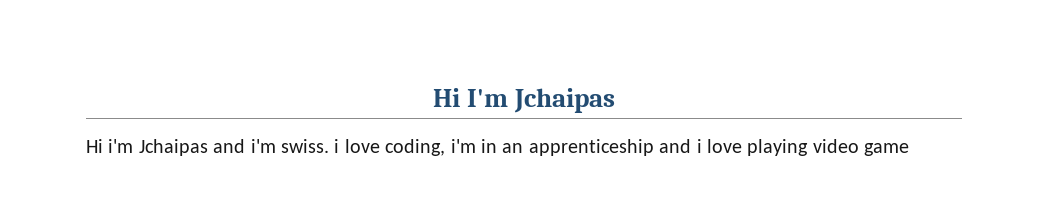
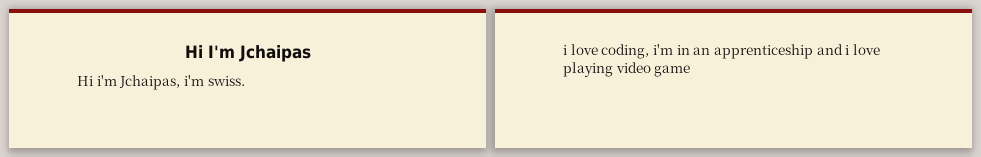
[138,139,246,156] Jchaipas and -> [119,75,181,90] Jchaipas,
(329, 146) none -> (245, 81) //

